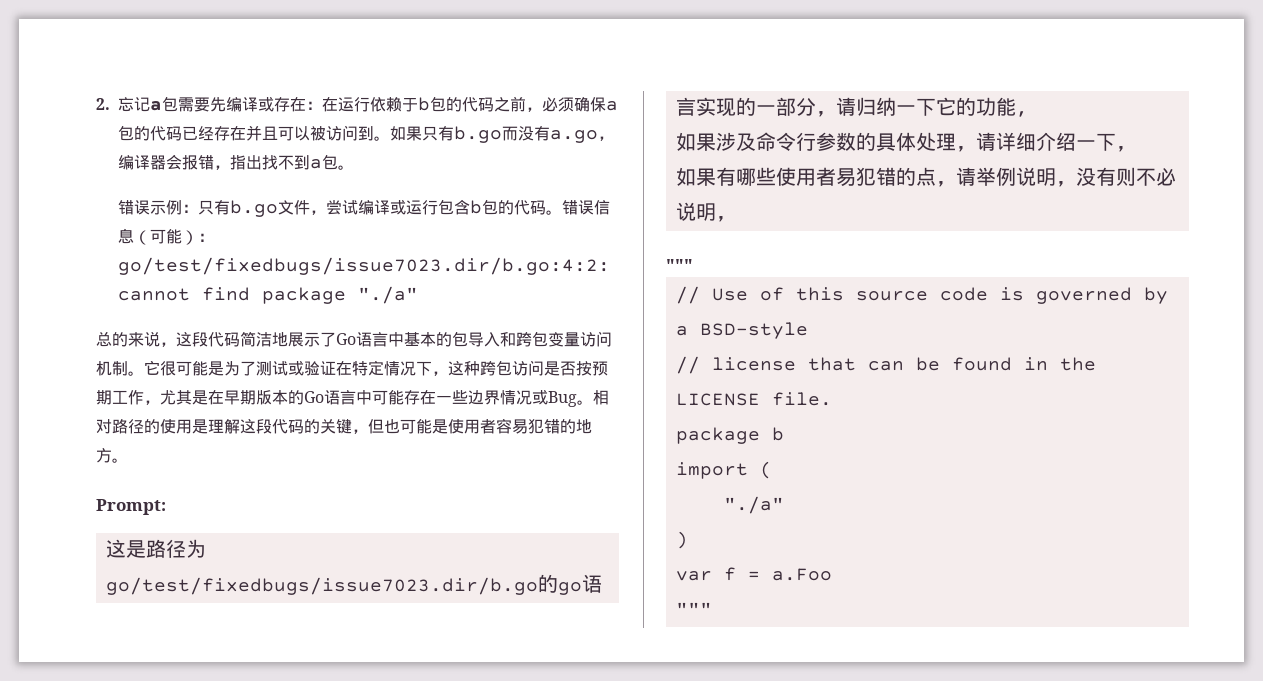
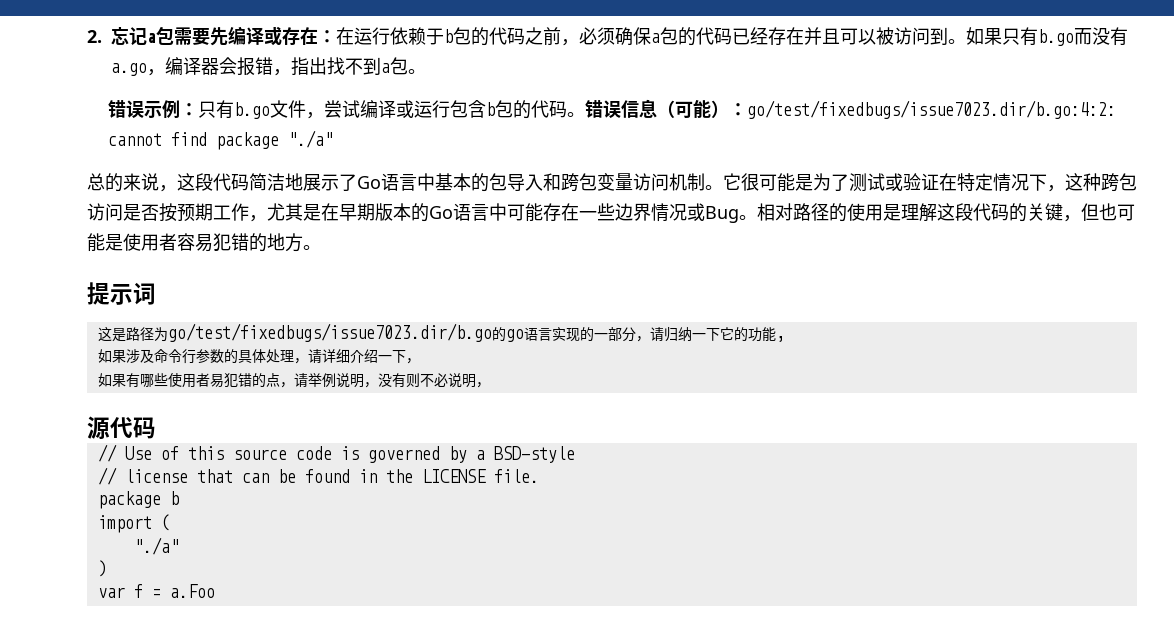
[96,499,166,515] Prompt: -> [87,282,156,305] 提示词
[666,259,693,271] """ -> [87,416,156,440] 源代码
[675,602,712,615] // """ -> (215, 591) none

